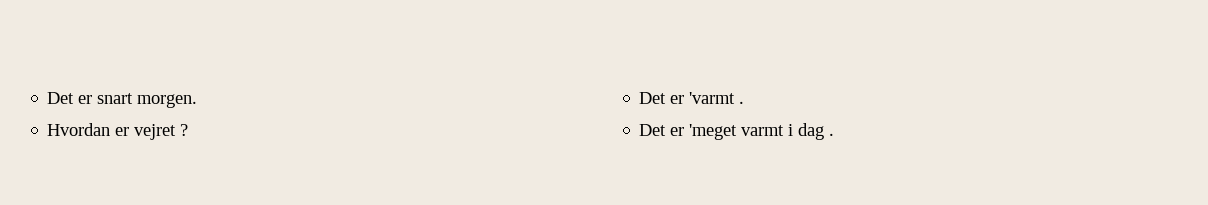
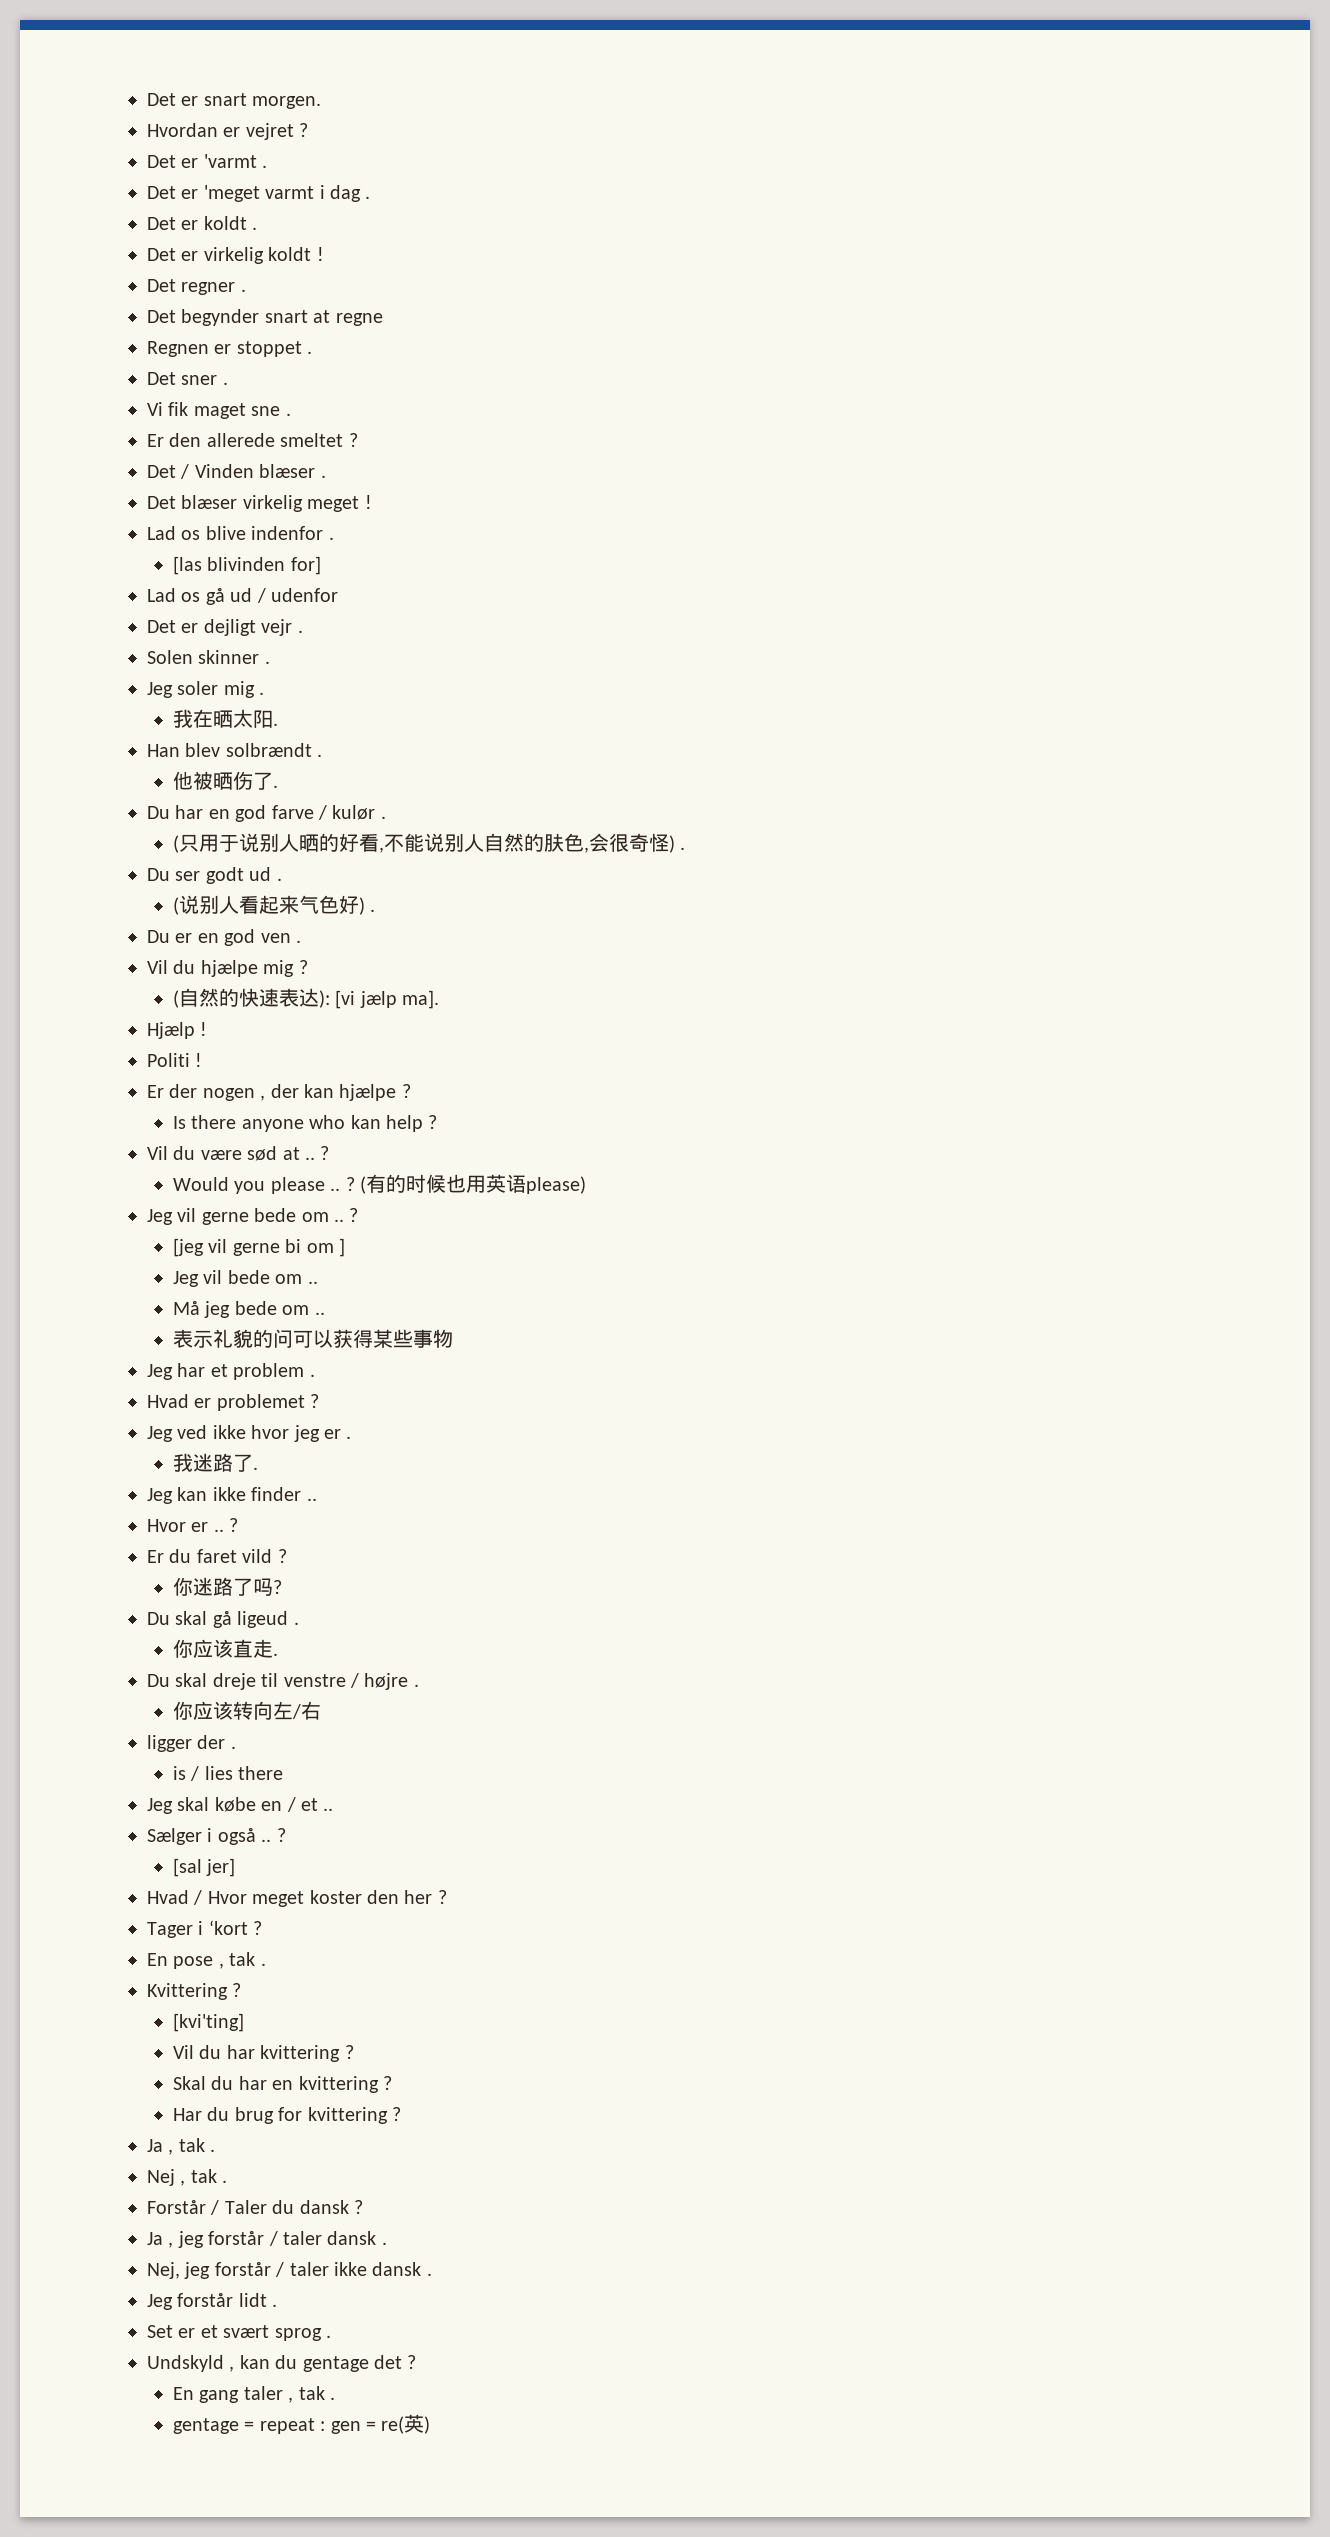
(835, 134) none -> [147,216,258,230] [147,247,324,264] [147,279,246,295] [147,309,383,326] [147,341,313,357] [147,372,228,385] [147,402,291,419] [147,433,358,447] [147,464,326,479] [147,495,372,512] [147,526,334,540] [172,556,321,575] [147,588,338,605] [147,619,303,636] [147,650,270,664] [147,681,265,698] [172,709,278,728] [147,743,323,757] [172,771,278,790] [147,805,386,822] [172,833,686,853] [147,867,282,884] [172,895,376,915] [147,929,301,946] [147,960,308,977] [172,988,440,1009] [147,1022,208,1039] [147,1053,203,1067] [147,1084,411,1101] [172,1115,438,1132] [147,1146,330,1161] [172,1174,586,1194] [147,1208,359,1225] [172,1238,345,1257] [172,1270,318,1287] [172,1301,325,1318] [172,1329,453,1348] [147,1363,315,1380] [147,1394,320,1411] [147,1425,352,1442] [172,1453,258,1472] [147,1487,317,1504] [147,1518,239,1532] [147,1549,287,1563] [172,1577,282,1596] [147,1611,299,1628] [172,1639,278,1658] [147,1673,419,1690] [172,1701,321,1720] [147,1735,236,1752] [172,1766,284,1781] [147,1797,334,1814] [147,1828,286,1845] [172,1858,236,1877] [147,1890,447,1907] [147,1920,263,1938] [147,1952,266,1969] [147,1983,242,2000] [172,2013,244,2032] [172,2045,354,2062] [172,2076,392,2093] [172,2107,401,2124] [147,2138,216,2155] [147,2169,228,2186] [147,2200,363,2215] [147,2231,387,2248] [147,2262,432,2279] [147,2293,278,2310] [147,2325,331,2341] [147,2355,417,2372] [172,2386,335,2403] [172,2414,431,2434] // Det er koldt . // Det er virkelig koldt ! // Det regner . // Det begynder snart at regne // Regnen er stoppet . // Det sner . // Vi fik maget sne . // Er den allerede smeltet ? // Det / Vinden blæser . // Det blæser virkelig meget ! // Lad os blive indenfor . // [las blivinden for] // Lad os gå ud / udenfor // Det er dejligt vejr . // Solen skinner . // Jeg soler mig . // 我在晒太阳. // Han blev solbrændt . // 他被晒伤了. // Du har en god farve / kulør . // (只用于说别人晒的好看,不能说别人自然的肤色,会很奇怪) . // Du ser godt ud . // (说别人看起来气色好) . // Du er en god ven . // Vil du hjælpe mig ? // (自然的快速表达): [vi jælp ma]. // Hjælp ! // Politi ! // Er der nogen , der kan hjælpe ? // Is there anyone who kan help ? // Vil du være sød at .. ? // Would you please .. ? (有的时候也用英语please) // Jeg vil gerne bede om .. ? // [jeg vil gerne bi om ] // Jeg vil bede om .. // Må jeg bede om .. // 表示礼貌的问可以获得某些事物 // Jeg har et problem . // Hvad er problemet ? // Jeg ved ikke hvor jeg er . // 我迷路了. // Jeg kan ikke finder .. // Hvor er .. ? // Er du faret vild ? // 你迷路了吗? // Du skal gå ligeud . // 你应该直走. // Du skal dreje til venstre / højre . // 你应该转向左/右 // ligger der . // is / lies there // Jeg skal købe en / et .. // Sælger i også .. ? // [sal jer] // Hvad / Hvor meget koster den her ? // Tager i ‘kort ? // En pose , tak . // Kvittering ? // [kvi'ting] // Vil du har kvittering ? // Skal du har en kvittering ? // Har du brug for kvittering ? // Ja , tak . // Nej , tak . // Forstår / Taler du dansk ? // Ja , jeg forstår / taler dansk . // Nej, jeg forstår / taler ikke dansk . // Jeg forstår lidt . // Set er et svært sprog . // Undskyld , kan du gentage det ? // En gang taler , tak . // gentage = repeat : gen = re(英)

